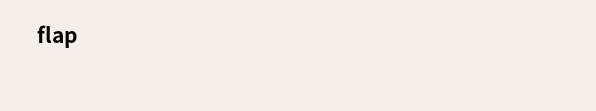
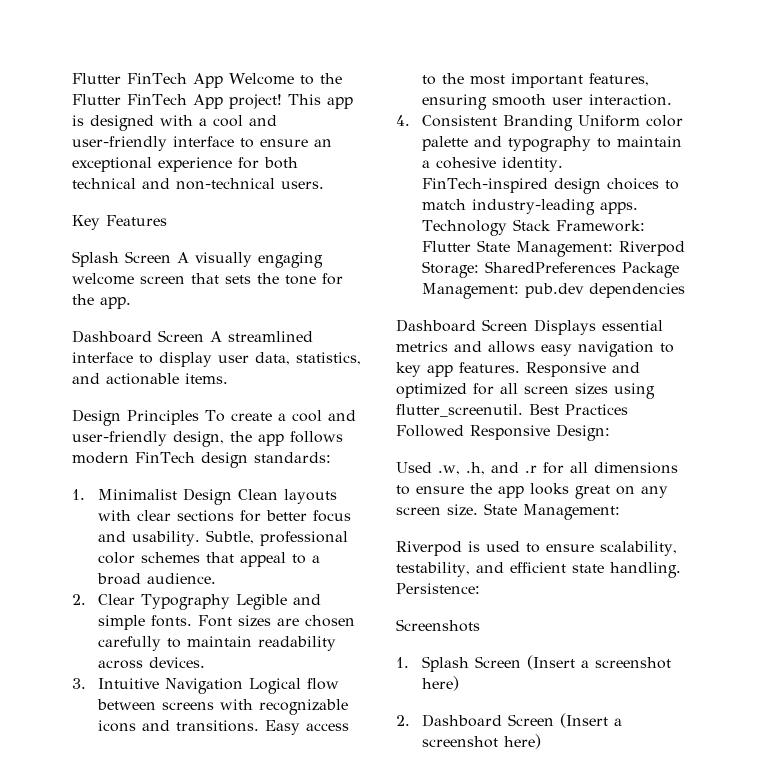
[37,25,78,48] flap -> [72,73,342,88] [72,94,353,109] [72,115,277,131] [72,136,332,151] [72,157,298,172] [72,178,324,190] [72,215,167,230] [72,251,323,268] [72,273,343,285] [72,294,131,309] [72,330,313,343] [72,352,361,367] [72,373,228,385] [72,409,356,426] [72,431,343,447] [72,452,331,468] [72,488,337,505] [97,510,351,522] [97,530,348,546] [97,552,320,567] [96,573,216,585] [72,594,321,610] [97,615,355,630] [97,636,336,651] [97,657,205,669] [72,678,339,694] [96,699,348,715] [97,720,349,735] [421,73,649,88] [421,94,672,110] [396,115,683,131] [421,136,682,152] [421,157,563,172] [421,178,679,194] [421,199,638,215] [421,219,645,236] [421,240,685,257] [421,261,679,278] [421,283,685,299] [396,319,663,335] [396,341,674,357] [396,362,640,377] [396,383,655,399] [396,404,628,417] [396,424,610,441] [396,462,678,475] [396,483,668,499] [396,503,620,520] [396,541,677,556] [396,562,681,578] [396,583,480,594] [396,619,480,632] [396,655,671,672] [421,676,459,691] [396,713,622,728] [421,734,541,749] Flutter FinTech App Welcome to the Flutter FinTech App project! This app is designed with a cool and user-friendly interface to ensure an exceptional experience for both technical and non-technical users. // Key Features // Splash Screen A visually engaging welcome screen that sets the tone for the app. // Dashboard Screen A streamlined interface to display user data, statistics, and actionable items. // Design Principles To create a cool and user-friendly design, the app follows modern FinTech design standards: // 1. Minimalist Design Clean layouts with clear sections for better focus and usability. Subtle, professional color schemes that appeal to a broad audience. // 2. Clear Typography Legible and simple fonts. Font sizes are chosen carefully to maintain readability across devices. // 3. Intuitive Navigation Logical flow between screens with recognizable icons and transitions. Easy access to the most important features, ensuring smooth user interaction. // 4. Consistent Branding Uniform color palette and typography to maintain a cohesive identity. FinTech-inspired design choices to match industry-leading apps. Technology Stack Framework: Flutter State Management: Riverpod Storage: SharedPreferences Package Management: pub.dev dependencies // Dashboard Screen Displays essential metrics and allows easy navigation to key app features. Responsive and optimized for all screen sizes using flutter_screenutil. Best Practices Followed Responsive Design: // Used .w, .h, and .r for all dimensions to ensure the app looks great on any screen size. State Management: // Riverpod is used to ensure scalability, testability, and efficient state handling. Persistence: // Screenshots // 1. Splash Screen (Insert a screenshot here) // 2. Dashboard Screen (Insert a screenshot here)

